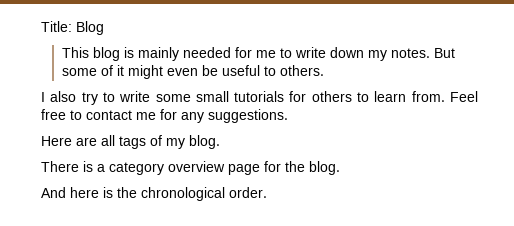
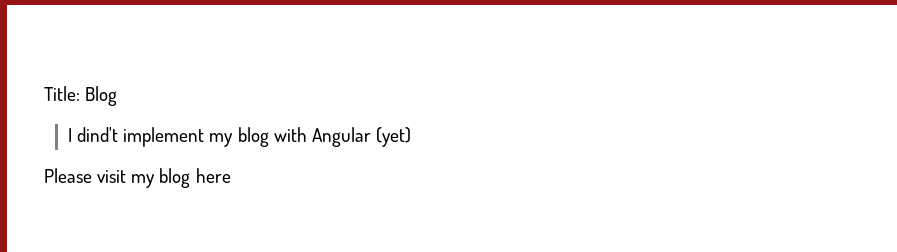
[61,47,455,61] [61,65,324,79] [41,91,479,105] [41,109,288,123] [41,135,220,149] [41,161,340,175] [41,187,267,201] This blog is mainly needed for me to write down my notes. But some of it might even be useful to others. // I also try to write some small tutorials for others to learn from. Feel free to contact me for any suggestions. // Here are all tags of my blog. // There is a category overview page for the blog. // And here is the chronological order. -> [68,127,411,147] [44,168,231,188] I dind't implement my blog with Angular (yet) // Please visit my blog here

